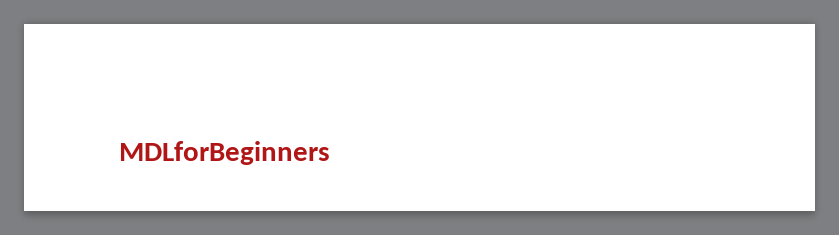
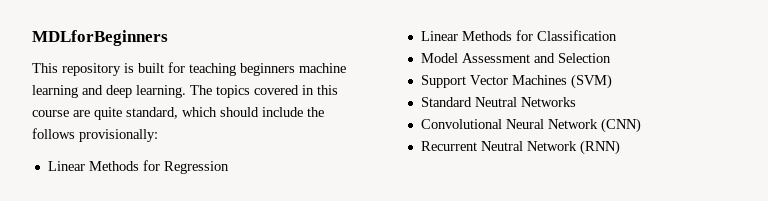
(330, 153) none -> [32,62,346,76] [32,85,338,98] [32,107,324,120] [32,128,158,142] [47,160,229,174] [420,30,617,41] [420,53,611,63] [420,74,612,89] [420,97,576,107] [420,118,641,133] [420,140,620,155] // This repository is built for teaching beginners machine learning and deep learning. The topics covered in this course are quite standard, which should include the follows provisionally: // Linear Methods for Regression // Linear Methods for Classification // Model Assessment and Selection // Support Vector Machines (SVM) // Standard Neutral Networks // Convolutional Neural Network (CNN) // Recurrent Neutral Network (RNN)

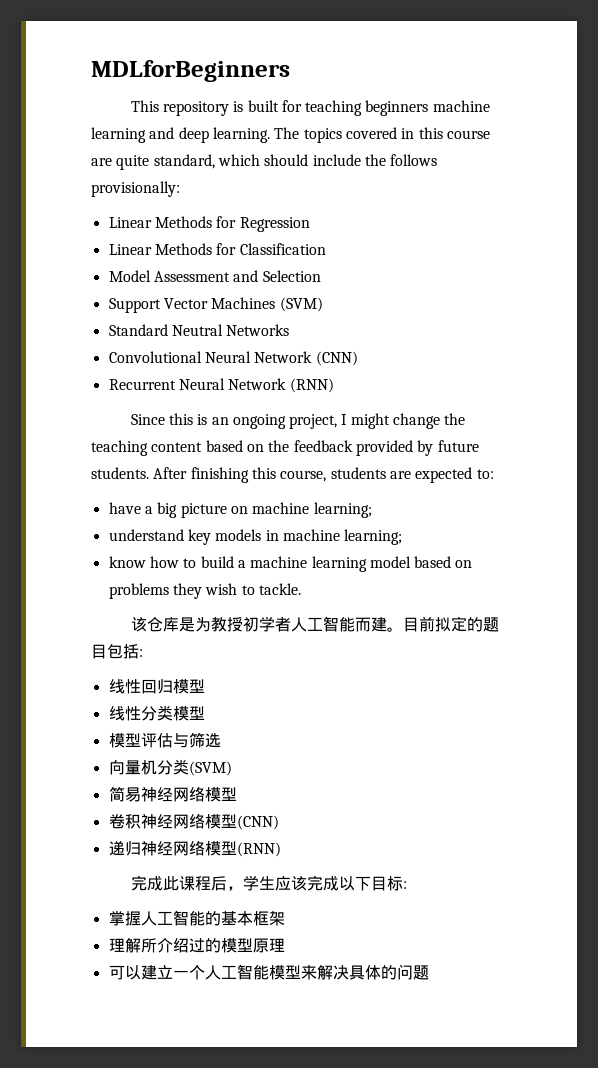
[480,141,523,151] Neutral -> [178,378,225,390] Neural
(620, 147) none -> [130,413,466,429] [91,440,479,456] [91,467,494,483] [108,502,372,518] [108,529,403,545] [108,556,473,572] [108,583,301,599] [130,616,499,632] [91,643,143,659] [108,679,205,694] [108,705,205,721] [108,732,221,748] [108,759,232,776] [108,786,237,802] [108,813,279,830] [108,840,281,857] [130,875,407,891] [108,910,285,926] [108,938,285,953] [108,964,429,980] // Since this is an ongoing project, I might change the teaching content based on the feedback provided by future students. After finishing this course, students are expected to: // have a big picture on machine learning; // understand key models in machine learning; // know how to build a machine learning model based on problems they wish to tackle. // 该仓库是为教授初学者人工智能而建。目前拟定的题目包括: // 线性回归模型 // 线性分类模型 // 模型评估与筛选 // 向量机分类(SVM) // 简易神经网络模型 // 卷积神经网络模型(CNN) // 递归神经网络模型(RNN) // 完成此课程后，学生应该完成以下目标: // 掌握人工智能的基本框架 // 理解所介绍过的模型原理 // 可以建立一个人工智能模型来解决具体的问题

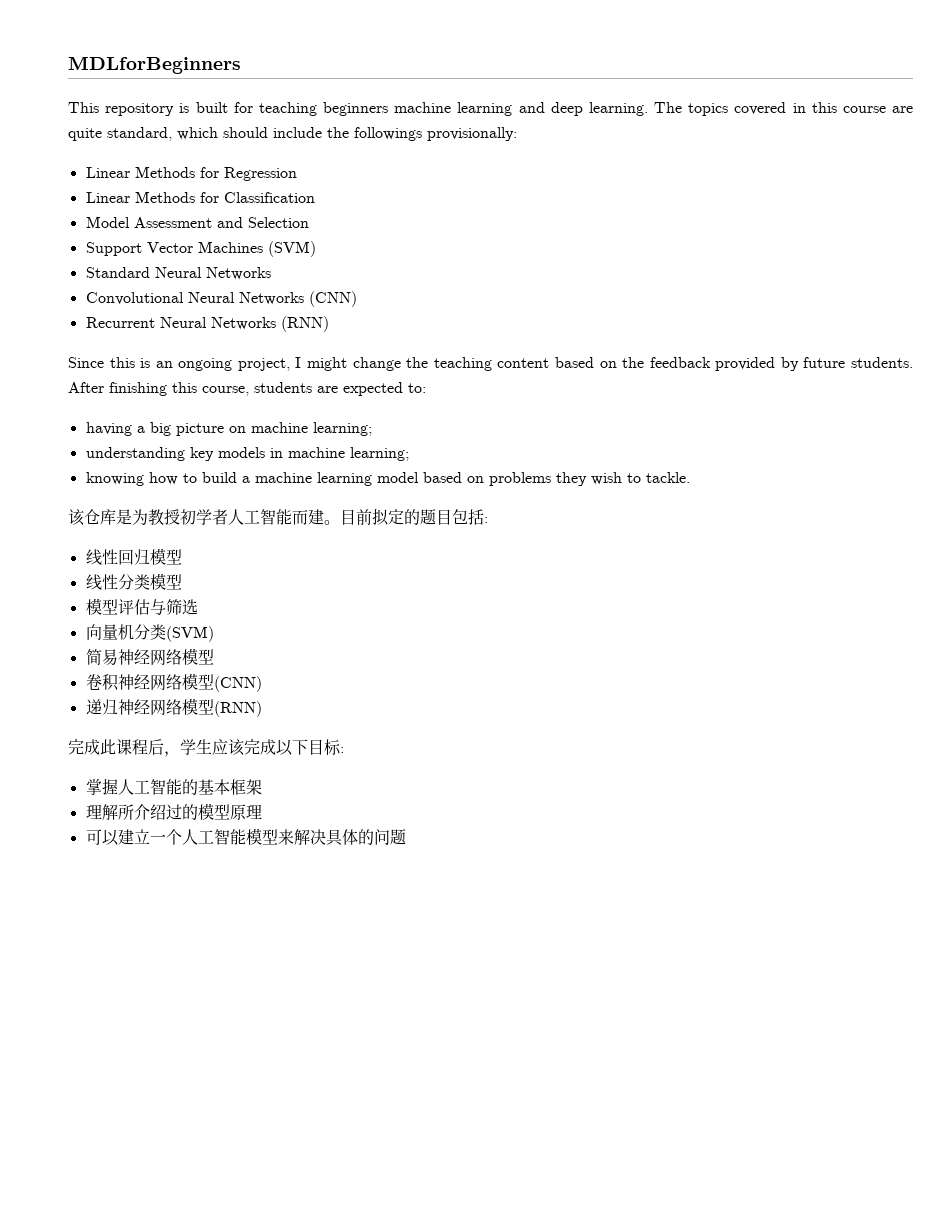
[390,154,438,166] follows -> [354,127,422,141] followings
[171,324,223,336] Neutral -> [154,267,202,278] Neural
[254,351,313,363] Network -> [238,292,304,305] Networks
[228,378,287,390] Network -> [210,317,276,330] Networks
[108,502,141,514] have -> [85,422,132,436] having
[108,529,184,541] understand -> [85,447,185,461] understanding
[108,556,146,568] know -> [85,472,144,486] knowing

